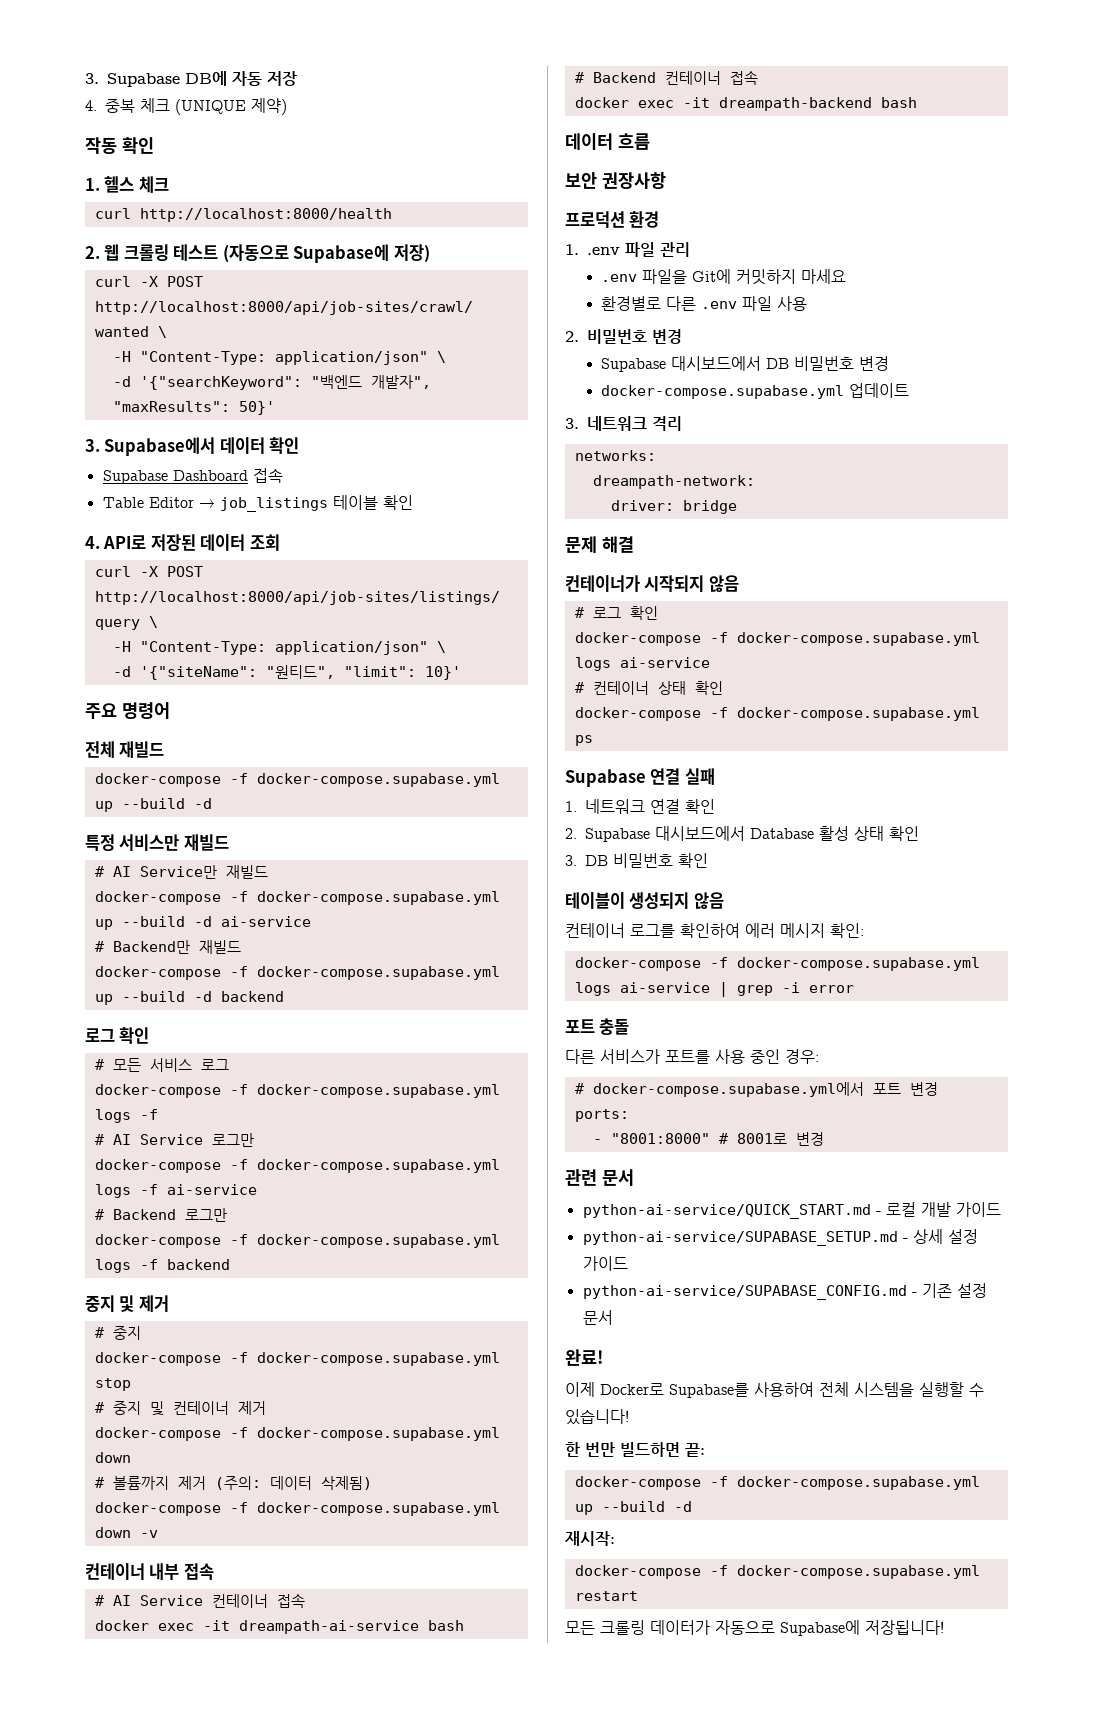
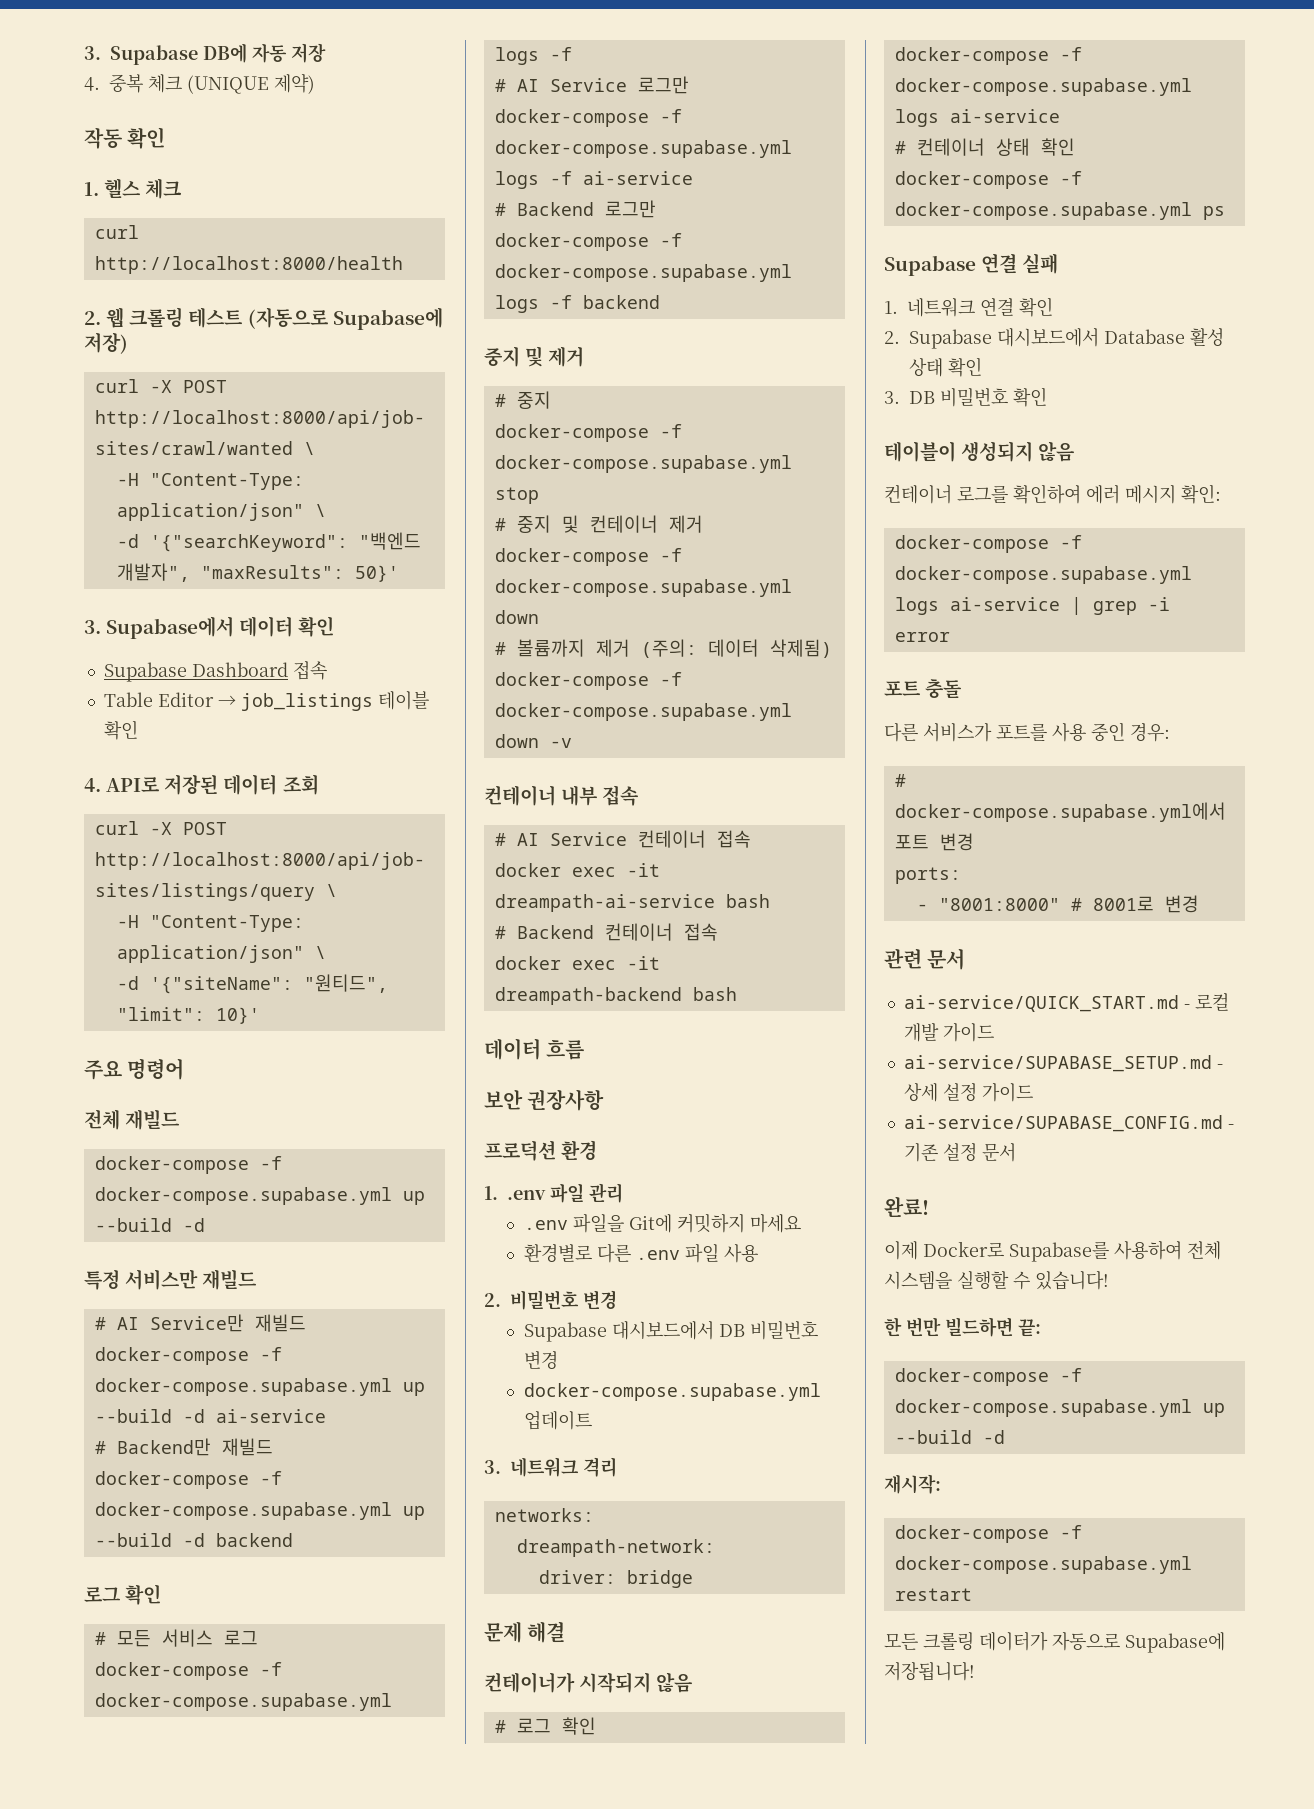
[582,1204,871,1219] python-ai-service/QUICK_START.md -> [903,995,1179,1012] ai-service/QUICK_START.md
[582,1231,898,1246] python-ai-service/SUPABASE_SETUP.md -> [903,1055,1212,1072] ai-service/SUPABASE_SETUP.md
[582,1285,907,1300] python-ai-service/SUPABASE_CONFIG.md -> [903,1115,1223,1132] ai-service/SUPABASE_CONFIG.md

